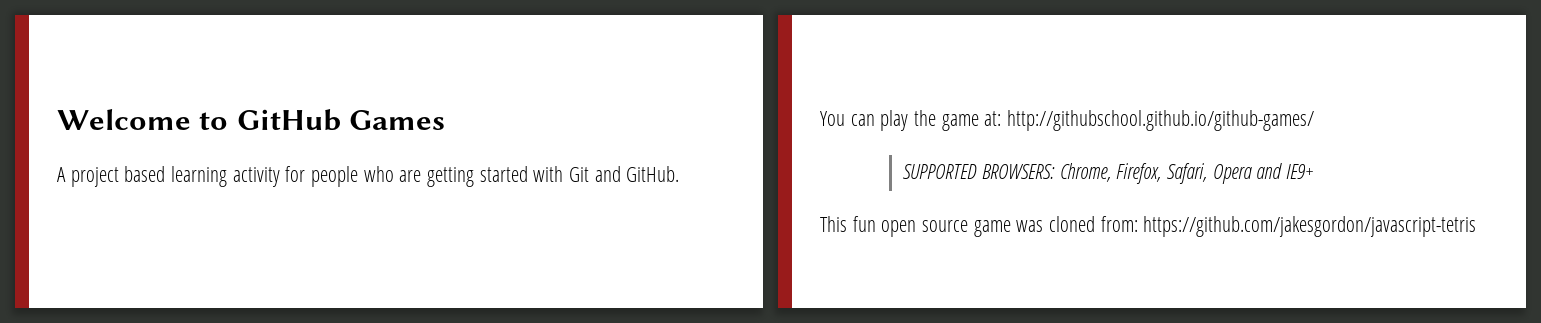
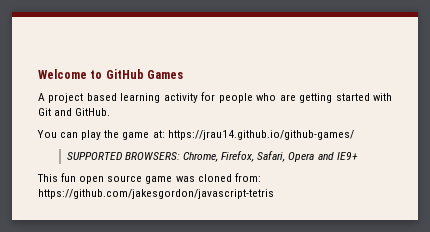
[1007,110,1315,131] http://githubschool.github.io/github-games/ -> [167,130,354,140] https://jrau14.github.io/github-games/

